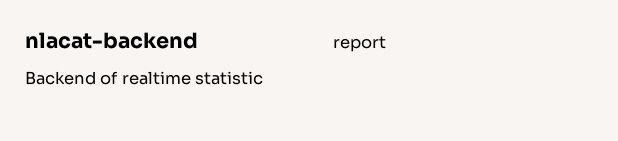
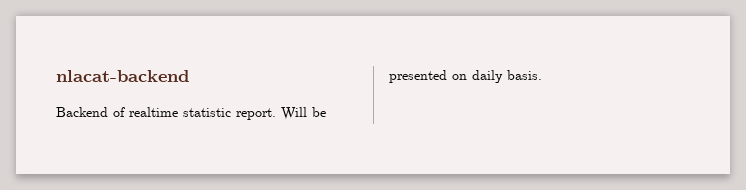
[333,36,386,52] report -> [236,107,326,120] [389,70,542,83] report. Will be presented on daily basis.

